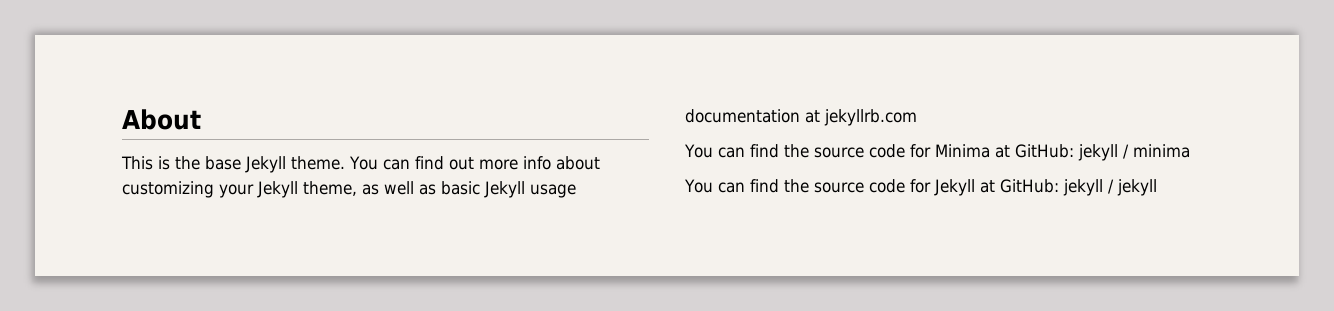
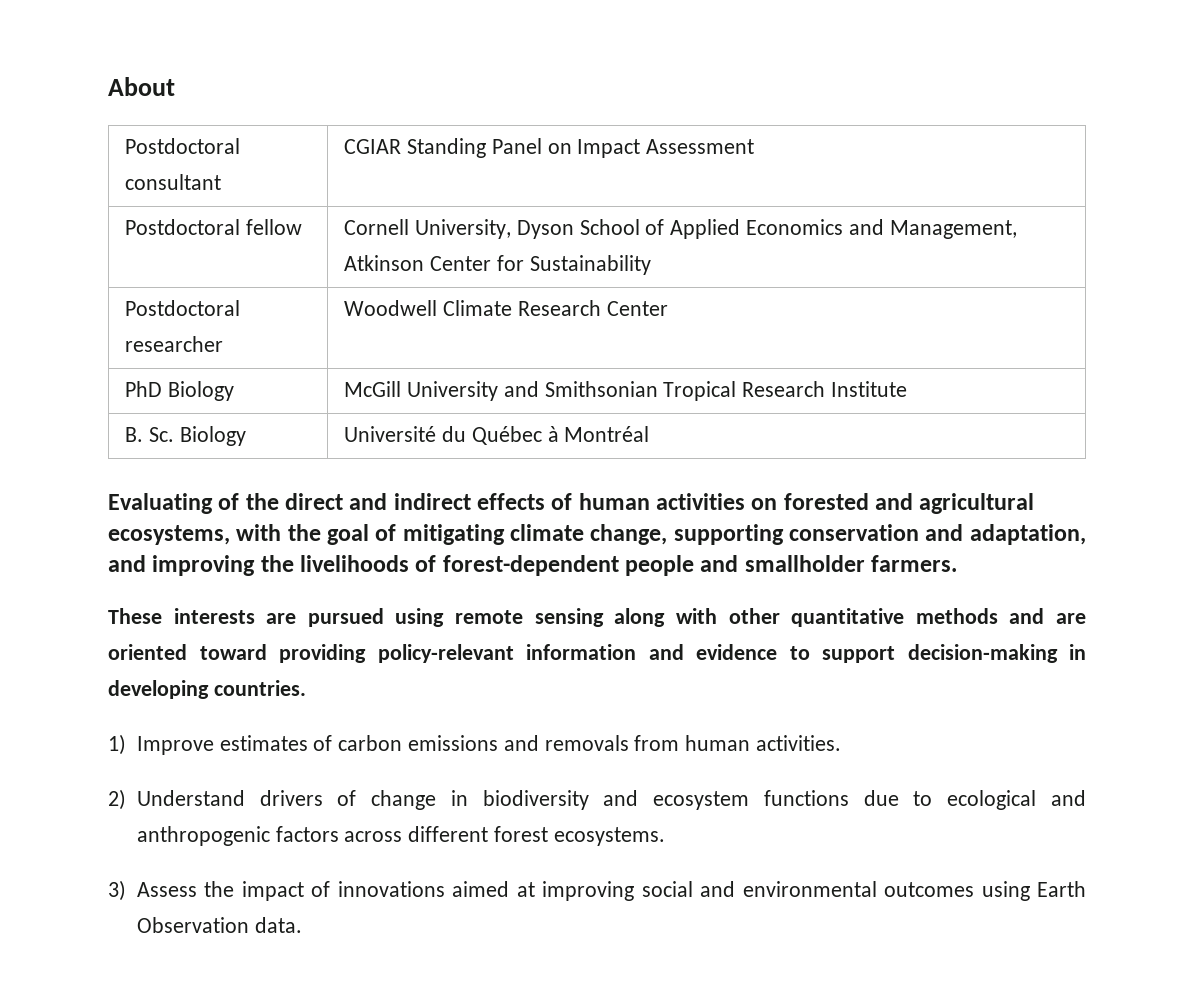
[121,156,600,173] [122,181,576,198] [685,109,917,126] [684,144,1190,161] [684,179,1157,196] // This is the base Jekyll theme. You can find out more info about customizing your Jekyll theme, as well as basic Jekyll usage documentation at jekyllrb.com // You can find the source code for Minima at GitHub: jekyll / minima // You can find the source code for Jekyll at GitHub: jekyll / jekyll -> [125,138,241,154] [125,174,222,190] [344,138,755,158] [125,219,302,235] [344,219,1017,239] [344,255,651,275] [125,300,241,316] [125,336,224,352] [344,300,668,316] [125,381,234,401] [344,381,907,401] [125,426,246,446] [344,426,650,445] [108,493,1035,514] [108,524,1086,545] [108,555,958,576] [108,608,1087,627] [108,644,1086,663] [108,680,306,699] [108,734,841,755] [108,789,1086,810] [136,826,665,846] [108,880,1087,901] [136,917,302,933] // Postdoctoral consultant | CGIAR Standing Panel on Impact Assessment // Postdoctoral fellow | Cornell University, Dyson School of Applied Economics and Management, Atkinson Center for Sustainability // Postdoctoral researcher | Woodwell Climate Research Center // PhD Biology | McGill University and Smithsonian Tropical Research Institute // B. Sc. Biology | Université du Québec à Montréal // Evaluating of the direct and indirect effects of human activities on forested and agricultural ecosystems, with the goal of mitigating climate change, supporting conservation and adaptation, and improving the livelihoods of forest-dependent people and smallholder farmers. // These interests are pursued using remote sensing along with other quantitative methods and are oriented toward providing policy-relevant information and evidence to support decision-making in developing countries. // 1) Improve estimates of carbon emissions and removals from human activities. // 2) Understand drivers of change in biodiversity and ecosystem functions due to ecological and anthropogenic factors across different forest ecosystems. // 3) Assess the impact of innovations aimed at improving social and environmental outcomes using Earth Observation data.

